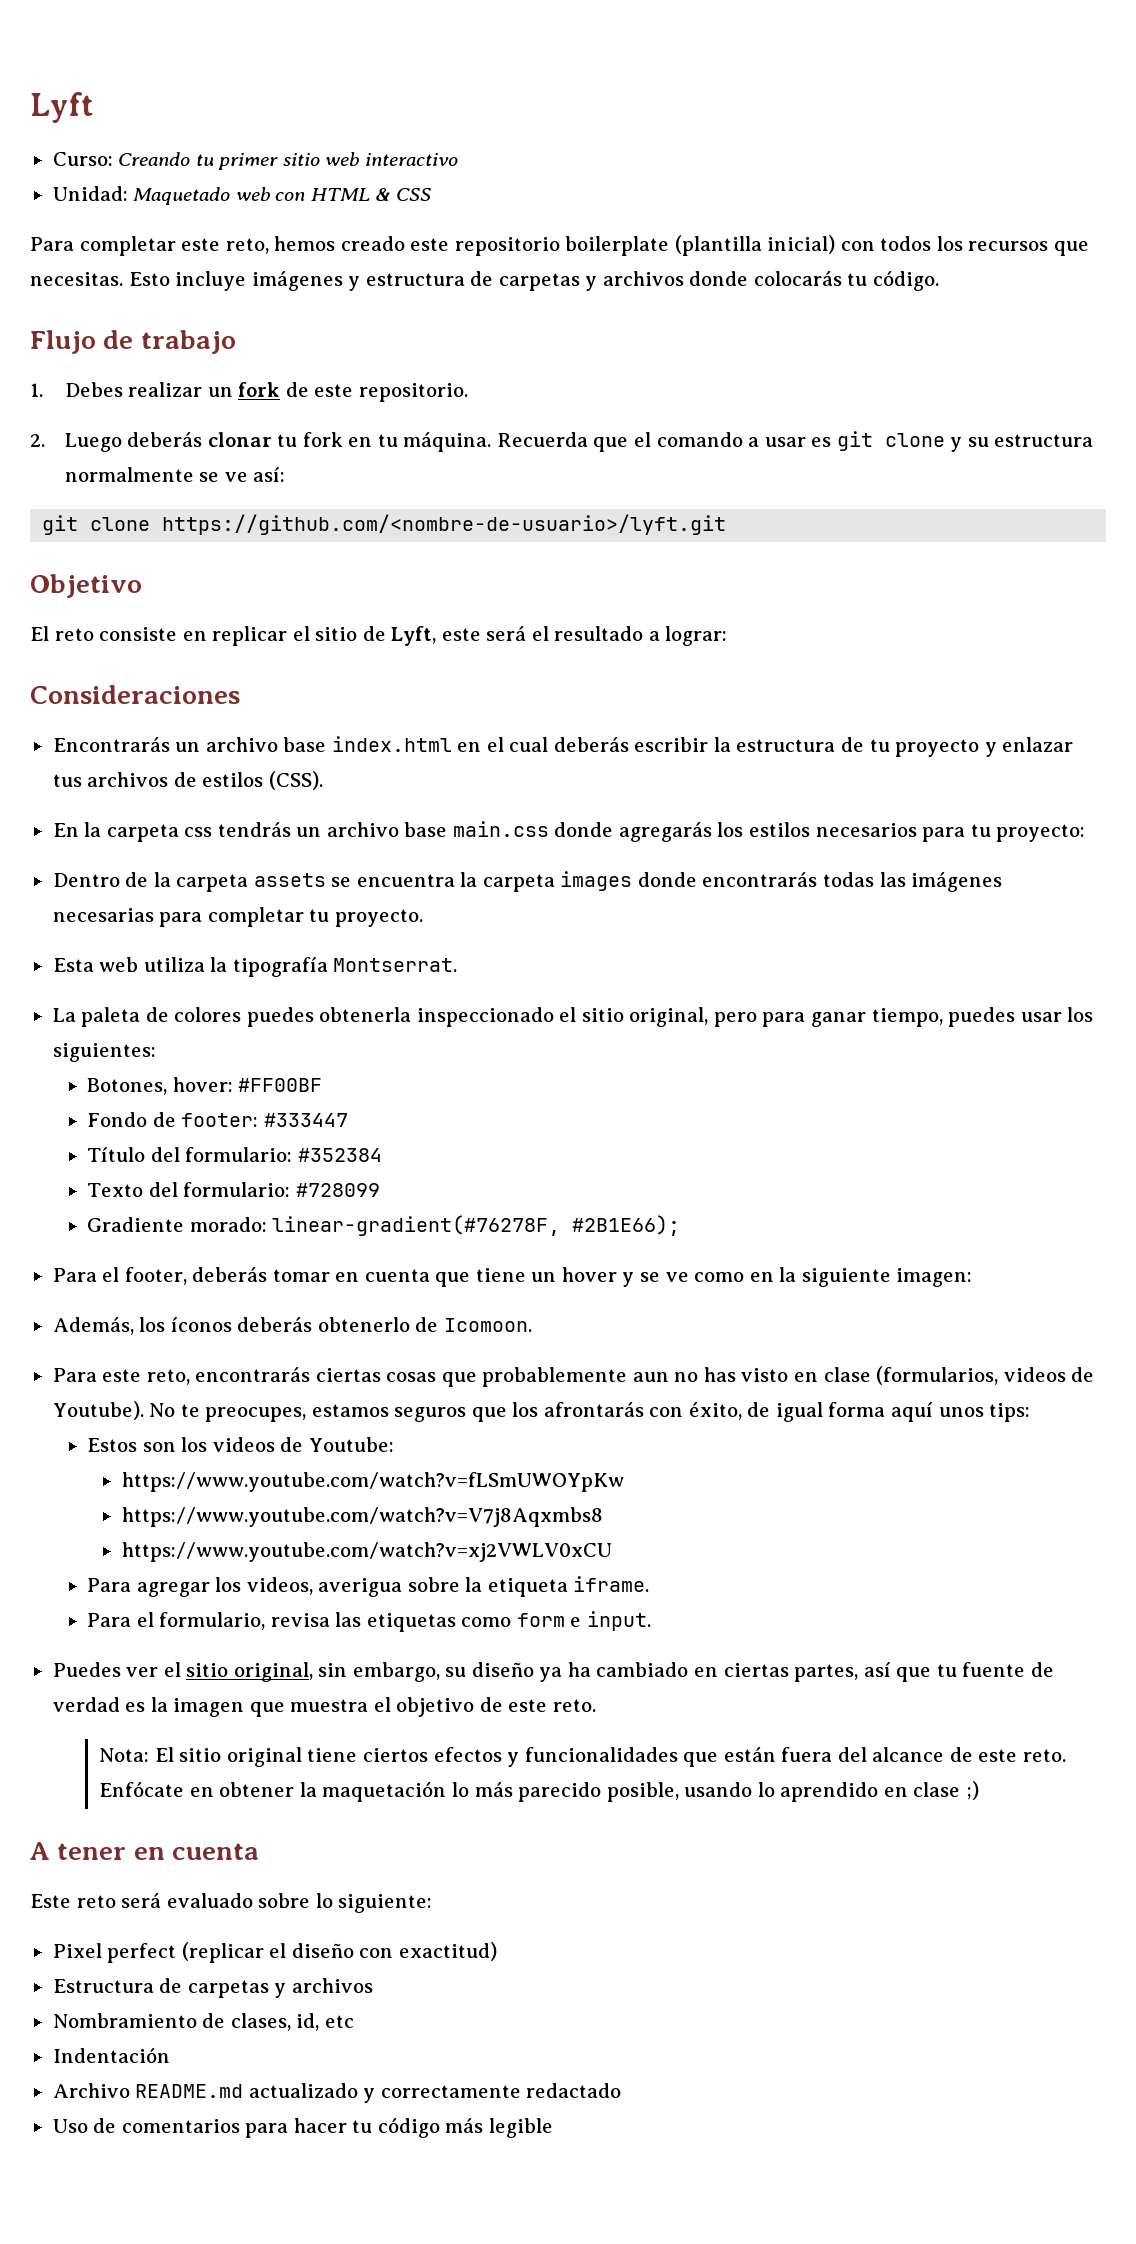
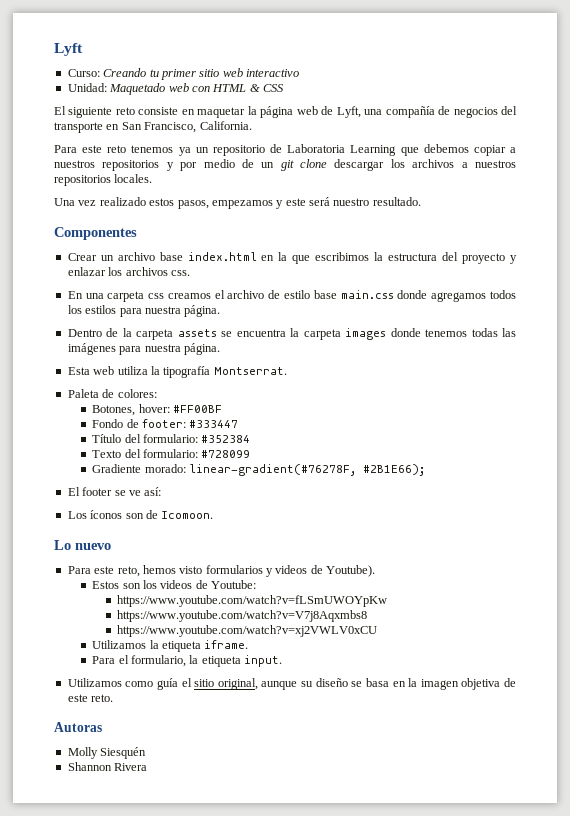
[30,235,1090,256] [30,270,939,291] [30,330,236,354] [30,382,468,402] [30,431,1094,452] [64,467,286,482] [42,514,727,535] [30,574,142,598] [30,626,49,641] // Para completar este reto, hemos creado este repositorio boilerplate (plantilla inicial) con todos los recursos que necesitas. Esto incluye imágenes y estructura de carpetas y archivos donde colocarás tu código. // Flujo de trabajo // 1. Debes realizar un fork de este repositorio. // 2. Luego deberás clonar tu fork en tu máquina. Recuerda que el comando a usar es git clone y su estructura normalmente se ve así: // git clone https://github.com/<nombre-de-usuario>/lyft.git // Objetivo // El -> [54,106,113,118] // El siguiente
[212,626,728,646] [30,685,240,704] [52,737,170,752] replicar el sitio de Lyft, este será el resultado a lograr: // Consideraciones // Encontrarás -> [197,106,517,118] [54,121,252,133] [54,144,516,156] [54,159,516,171] [54,174,153,186] [54,197,421,209] [54,227,137,240] [67,253,97,261] maquetar la página web de Lyft, una compañía de negocios del transporte en San Francisco, California. // Para este reto tenemos ya un repositorio de Laboratoria Learning que debemos copiar a nuestros repositorios y por medio de un git clone descargar los archivos a nuestros repositorios locales. // Una vez realizado estos pasos, empezamos y este será nuestro resultado. // Componentes // Crear
[486,737,1074,757] [52,771,323,790] el cual deberás escribir la estructura de tu proyecto y enlazar tus archivos de estilos (CSS). -> [278,252,517,264] [67,267,190,276] la que escribimos la estructura del proyecto y enlazar los archivos css.
[84,822,102,837] la -> [85,293,104,299] una
[217,821,1086,842] tendrás un archivo base main.css donde agregarás los estilos necesarios para tu proyecto: -> [167,290,516,302] [67,305,221,317] creamos el archivo de estilo base main.css donde agregamos todos los estilos para nuestra página.
[702,872,818,887] encontrarás -> [425,329,468,337] tenemos
[52,907,423,927] necesarias para completar tu proyecto. -> [119,343,220,355] para nuestra página.
[52,1007,1094,1027] [52,1043,156,1062] La paleta de colores puedes obtenerla inspeccionado el sitio original, pero para ganar tiempo, puedes usar los siguientes: -> [67,389,157,398] Paleta de colores:
[52,1267,973,1287] [52,1317,410,1335] Para el footer, deberás tomar en cuenta que tiene un hover y se ve como en la siguiente imagen: // Además, los íconos deberás obtenerlo -> [67,487,162,496] [67,510,144,519] El footer se ve así: // Los íconos son
(532, 1325) none -> [54,540,111,550] // Lo nuevo
[195,1366,1095,1387] [52,1401,1031,1422] encontrarás ciertas cosas que probablemente aun no has visto en clase (formularios, videos de Youtube). No te preocupes, estamos seguros que los afrontarás con éxito, de igual forma aquí unos tips: -> [142,565,376,577] hemos visto formularios y videos de Youtube).
[87,1577,460,1597] Para agregar los videos, averigua sobre -> [92,640,147,649] Utilizamos
[270,1611,652,1632] [52,1662,1054,1682] [52,1697,596,1717] [99,1747,1066,1767] [99,1781,979,1802] [30,1842,260,1860] [30,1893,433,1913] [52,1942,497,1963] [52,1978,373,1998] [52,2013,354,2031] [52,2047,170,2063] [52,2083,622,2103] [52,2117,553,2138] revisa las etiquetas como form e input. // Puedes ver el sitio original, sin embargo, su diseño ya ha cambiado en ciertas partes, así que tu fuente de verdad es la imagen que muestra el objetivo de este reto. // Nota: El sitio original tiene ciertos efectos y funcionalidades que están fuera del alcance de este reto. Enfócate en obtener la maquetación lo más parecido posible, usando lo aprendido en clase ;) // A tener en cuenta // Este reto será evaluado sobre lo siguiente: // Pixel perfect (replicar el diseño con exactitud) // Estructura de carpetas y archivos // Nombramiento de clases, id, etc // Indentación // Archivo README.md actualizado y correctamente redactado // Uso de comentarios para hacer tu código más legible -> [189,655,283,667] [67,678,516,690] [67,694,114,702] [54,722,102,732] [67,747,147,759] [67,762,148,771] la etiqueta input. // Utilizamos como guía el sitio original, aunque su diseño se basa en la imagen objetiva de este reto. // Autoras // Molly Siesquén // Shannon Rivera

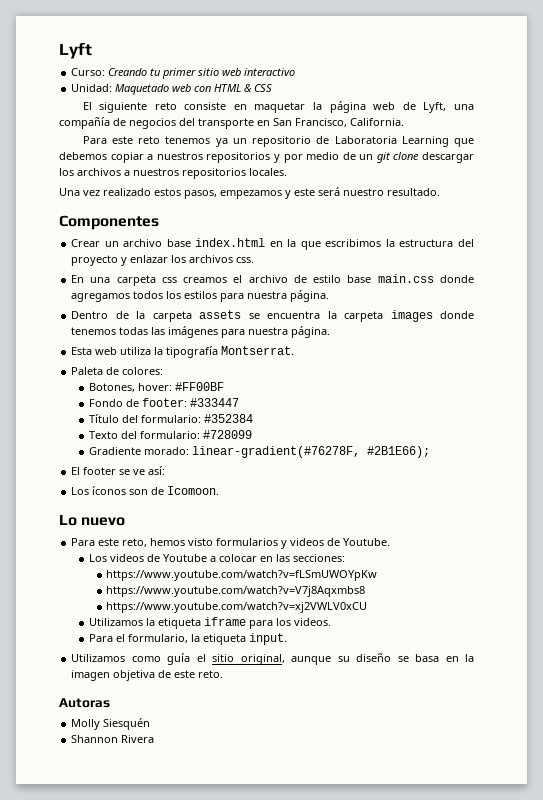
[326,565,376,577] [92,580,257,589] Youtube). // Estos son los videos de Youtube: -> [343,538,391,546] [88,554,345,562] Youtube. // Los videos de Youtube a colocar en las secciones:
[204,640,249,649] iframe. -> [203,617,331,629] iframe para los videos.

